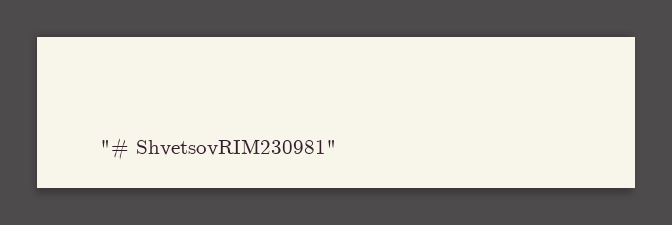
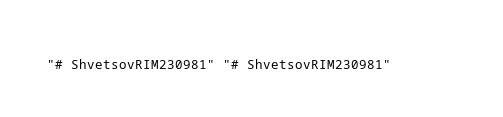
[100,137,337,160] "# ShvetsovRIM230981" -> [47,59,391,69] "# ShvetsovRIM230981" "# ShvetsovRIM230981"

